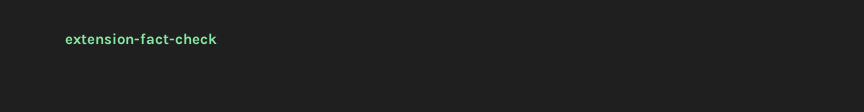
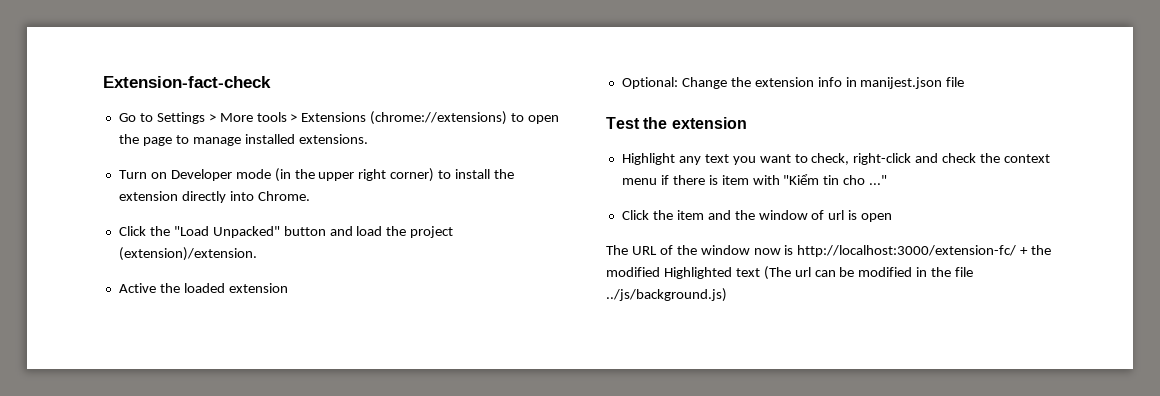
[65,33,217,45] extension-fact-check -> [103,76,271,88] [118,111,560,125] [118,134,368,146] [118,168,515,182] [118,191,310,203] [118,226,454,238] [118,247,257,261] [118,283,288,293] [621,77,965,89] [606,117,747,129] [621,153,1051,165] [621,174,888,185] [621,210,893,222] [606,245,1052,257] [606,266,974,280] [606,288,727,302] Extension-fact-check // Go to Settings > More tools > Extensions (chrome://extensions) to open the page to manage installed extensions. // Turn on Developer mode (in the upper right corner) to install the extension directly into Chrome. // Click the "Load Unpacked" button and load the project (extension)/extension. // Active the loaded extension // Optional: Change the extension info in manijest.json file // Test the extension // Highlight any text you want to check, right-click and check the context menu if there is item with "Kiểm tin cho ..." // Click the item and the window of url is open // The URL of the window now is http://localhost:3000/extension-fc/ + the modified Highlighted text (The url can be modified in the file ../js/background.js)

